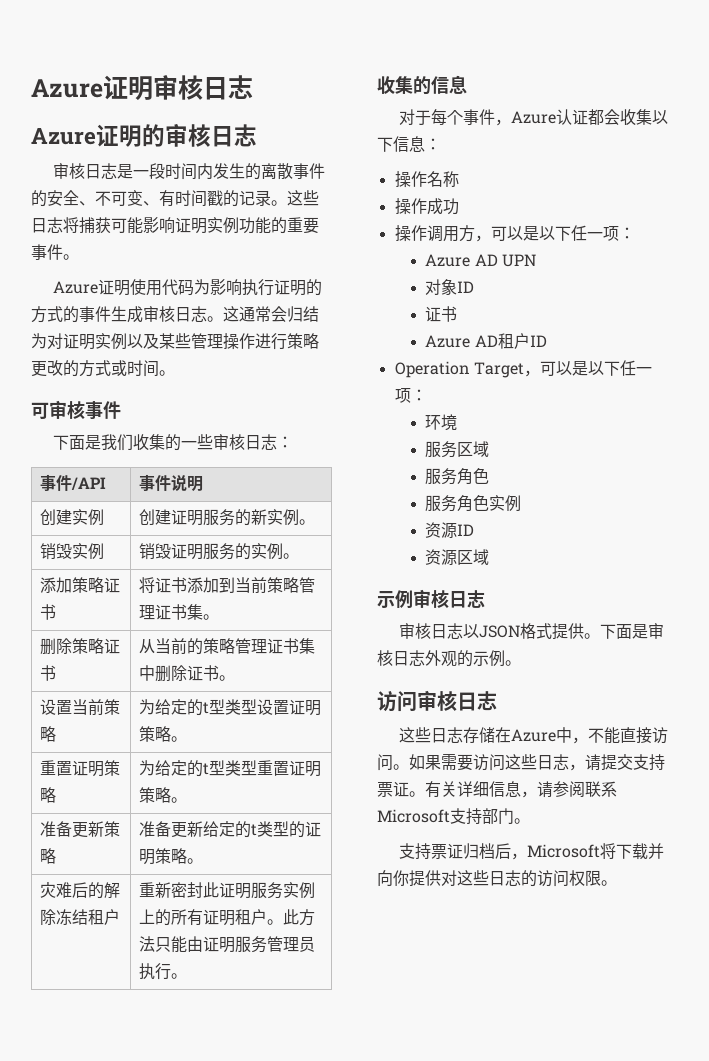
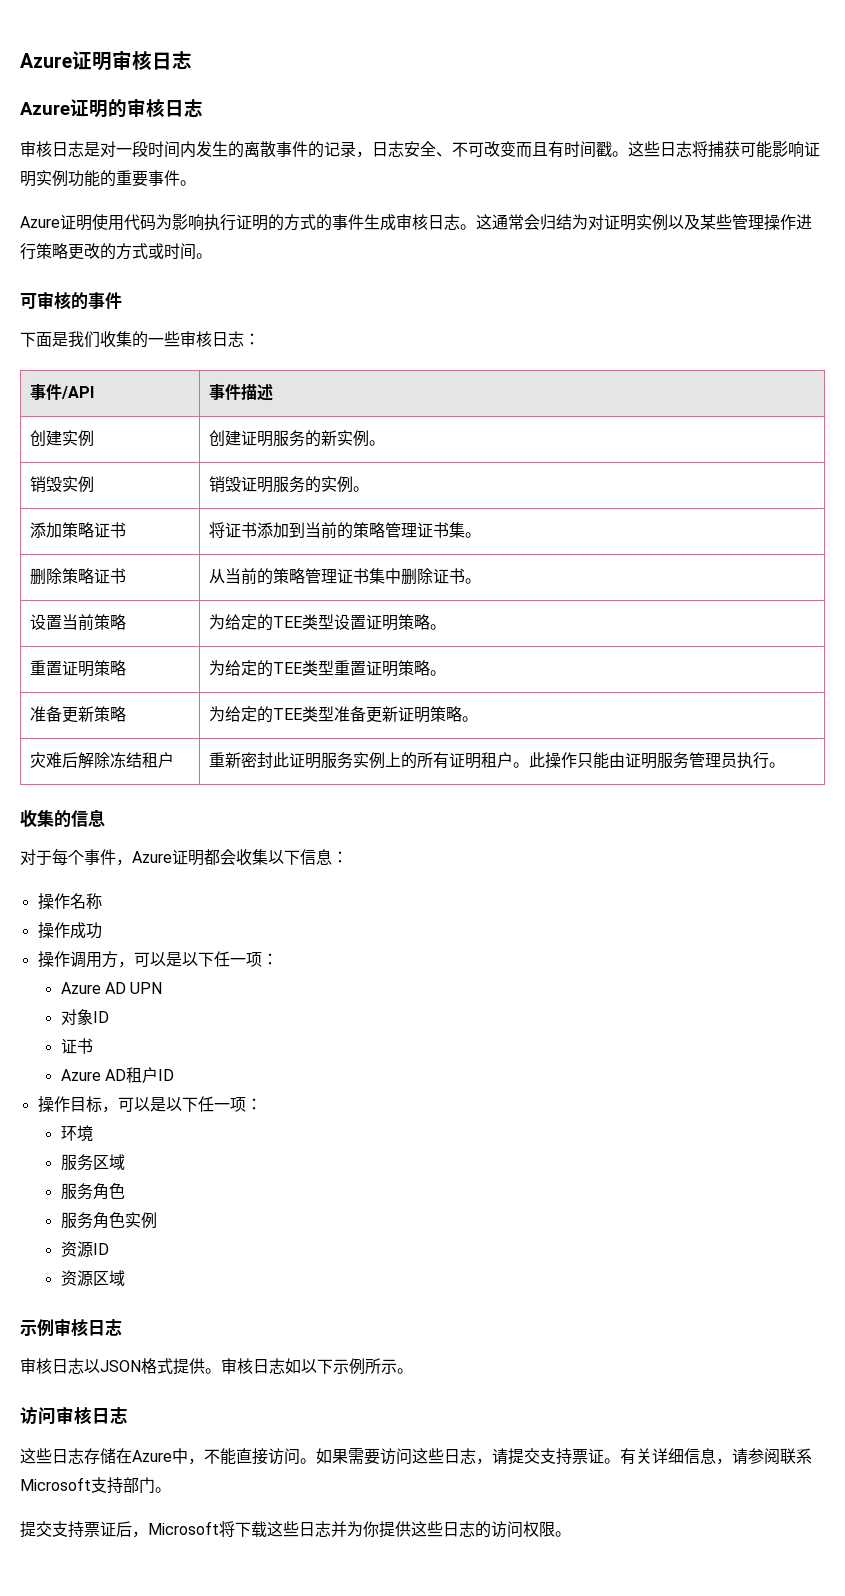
(134, 171) none -> [100,141,116,157] 对
(47, 198) none -> [324,141,404,158] 记录，日志
[127,190,159,206] 变、 -> [484,141,548,158] 改变而且
[223,190,271,207] 的记录 -> (612, 149) none
(85, 410) none -> [71,292,88,309] 的
[170,475,203,492] 说明 -> [241,384,274,401] 描述
(267, 585) none -> [337,522,354,539] 的
[202,699,225,715] t型 -> [273,616,303,628] TEE
[202,760,225,776] t型 -> [273,662,303,674] TEE
[138,821,305,838] 准备更新给定的t类型的 -> [209,706,399,723] 为给定的TEE类型准备更新
[87,882,104,899] 的 -> (79, 760) none
[298,909,315,926] [138,936,155,952] 方法 -> [545,752,578,769] 操作
[556,109,589,125] 认证 -> [172,849,204,866] 证明
[394,361,524,378] Operation Target -> [37,1096,102,1113] 操作目标
[600,623,665,639] [377,650,505,667] 下面是审核日志外观的示例 -> [221,1358,397,1375] 审核日志如以下示例所示
[399,843,496,860] 支持票证归档 -> [20,1521,116,1538] 提交支持票证
[648,843,665,859] [377,870,457,887] 并向你提供对 -> [267,1521,411,1538] 这些日志并为你提供

